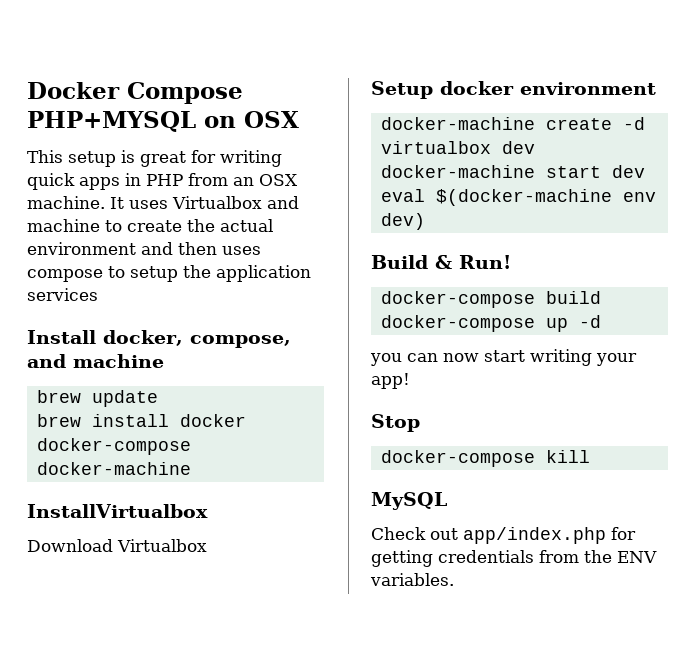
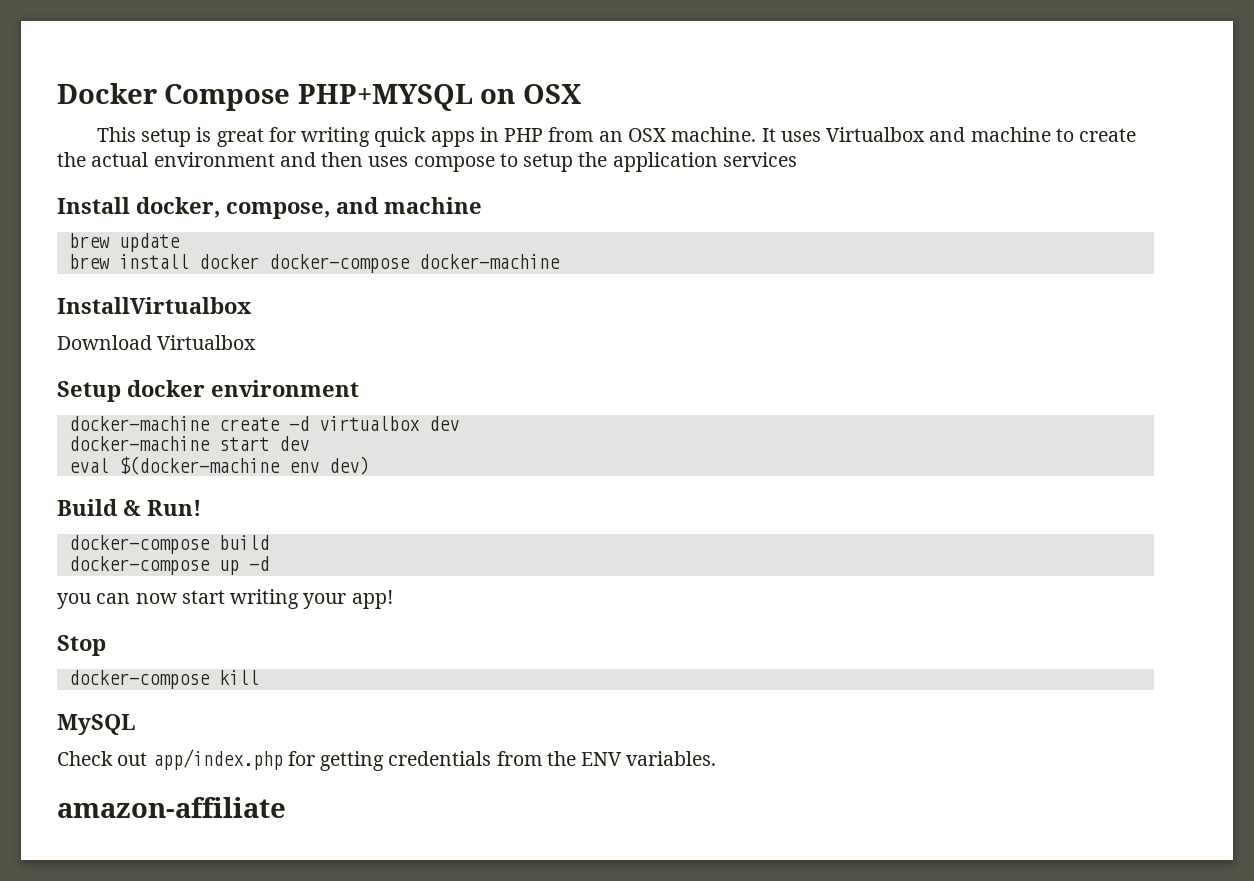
(454, 579) none -> [57,797,286,818] // amazon-affiliate

